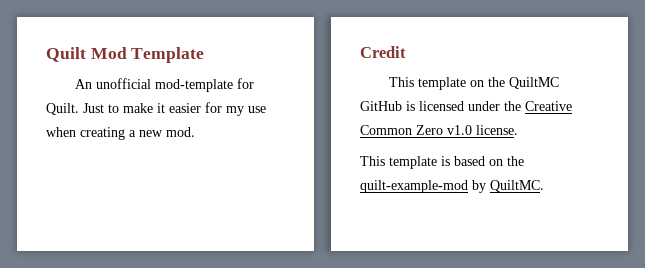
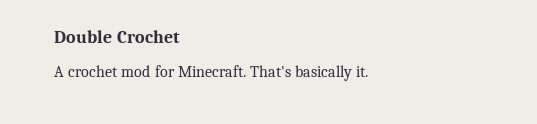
[46,47,205,63] [75,78,255,92] [46,102,266,116] [46,127,195,140] [360,46,406,58] [389,77,560,90] [360,101,572,111] [360,125,518,135] [360,156,524,169] [360,180,544,193] Quilt Mod Template // An unofficial mod-template for Quilt. Just to make it easier for my use when creating a new mod. // Credit // This template on the QuiltMC GitHub is licensed under the Creative Common Zero v1.0 license. // This template is based on the quilt-example-mod by QuiltMC. -> [54,30,180,43] [54,65,369,81] Double Crochet // A crochet mod for Minecraft. That's basically it.

